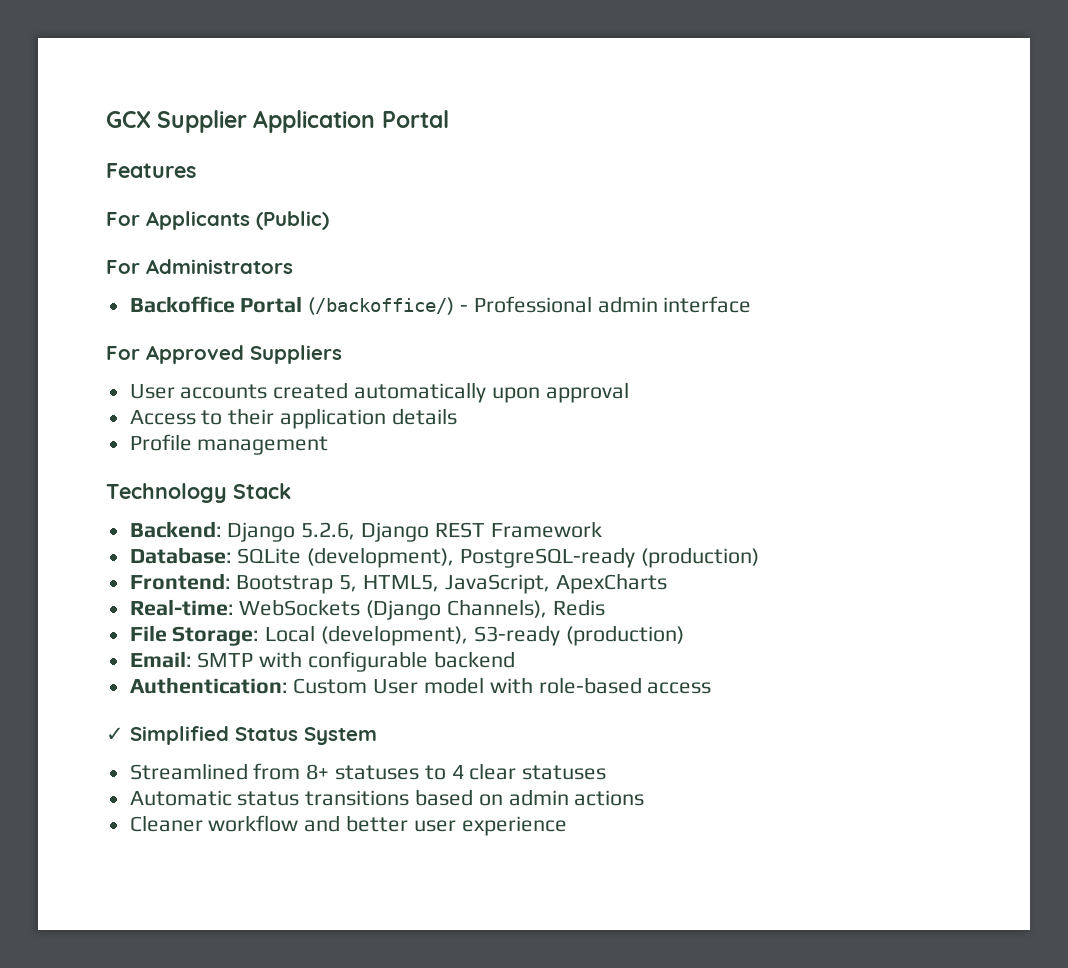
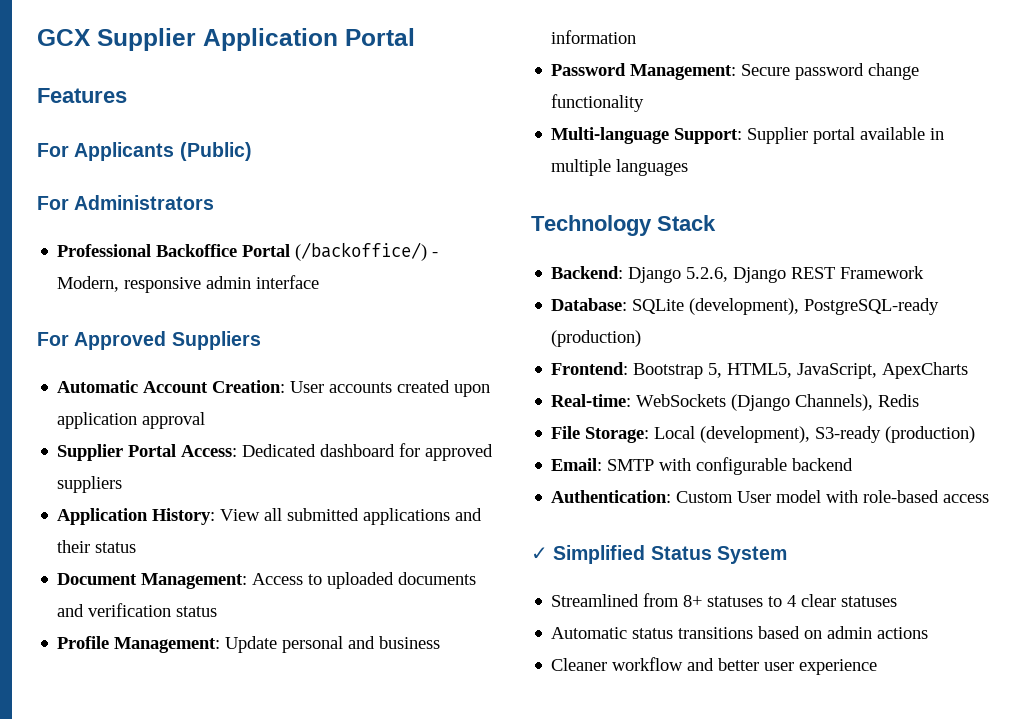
(293, 266) none -> [57,244,152,257] Professional
[473,296,592,313] Professional -> [57,276,202,293] Modern, responsive
(342, 354) none -> [57,380,286,393] Automatic Account Creation:
[354,382,540,403] automatically upon -> [454,384,491,397] [57,412,138,429] upon application
[129,408,457,429] [129,434,329,455] Access to their application details // Profile management -> [57,443,494,461] [57,476,123,493] [57,508,483,525] [57,540,137,553] [57,572,477,589] [57,603,218,617] [57,636,441,653] [551,30,637,44] [551,63,920,80] [551,94,645,112] [551,127,945,144] [551,159,689,176] Supplier Portal Access: Dedicated dashboard for approved suppliers // Application History: View all submitted applications and their status // Document Management: Access to uploaded documents and verification status // Profile Management: Update personal and business information // Password Management: Secure password change functionality // Multi-language Support: Supplier portal available in multiple languages

